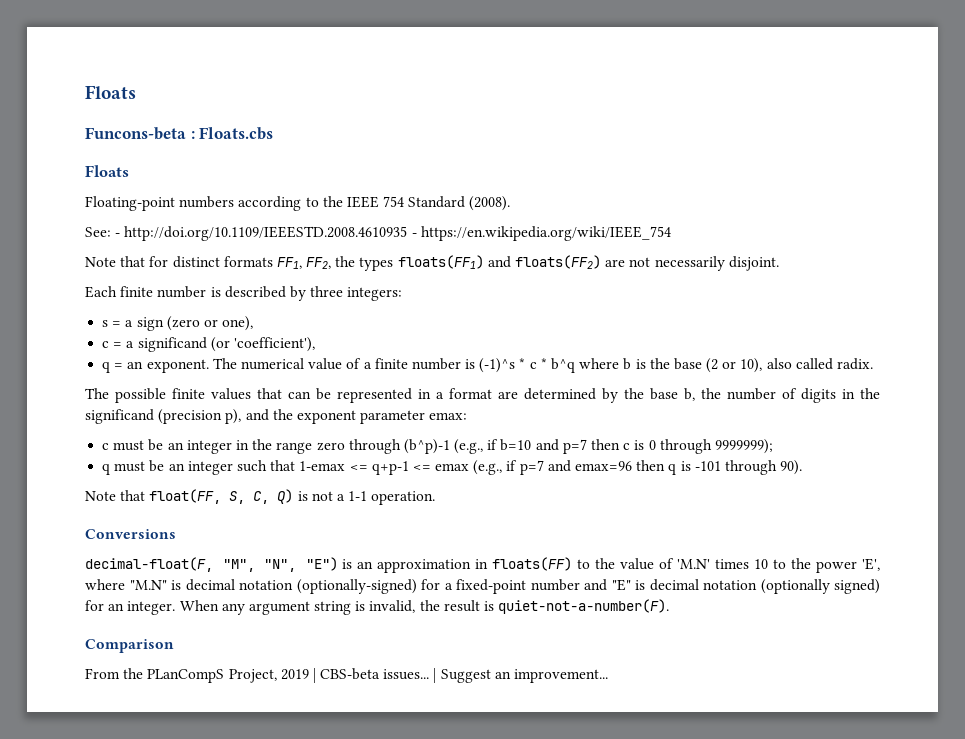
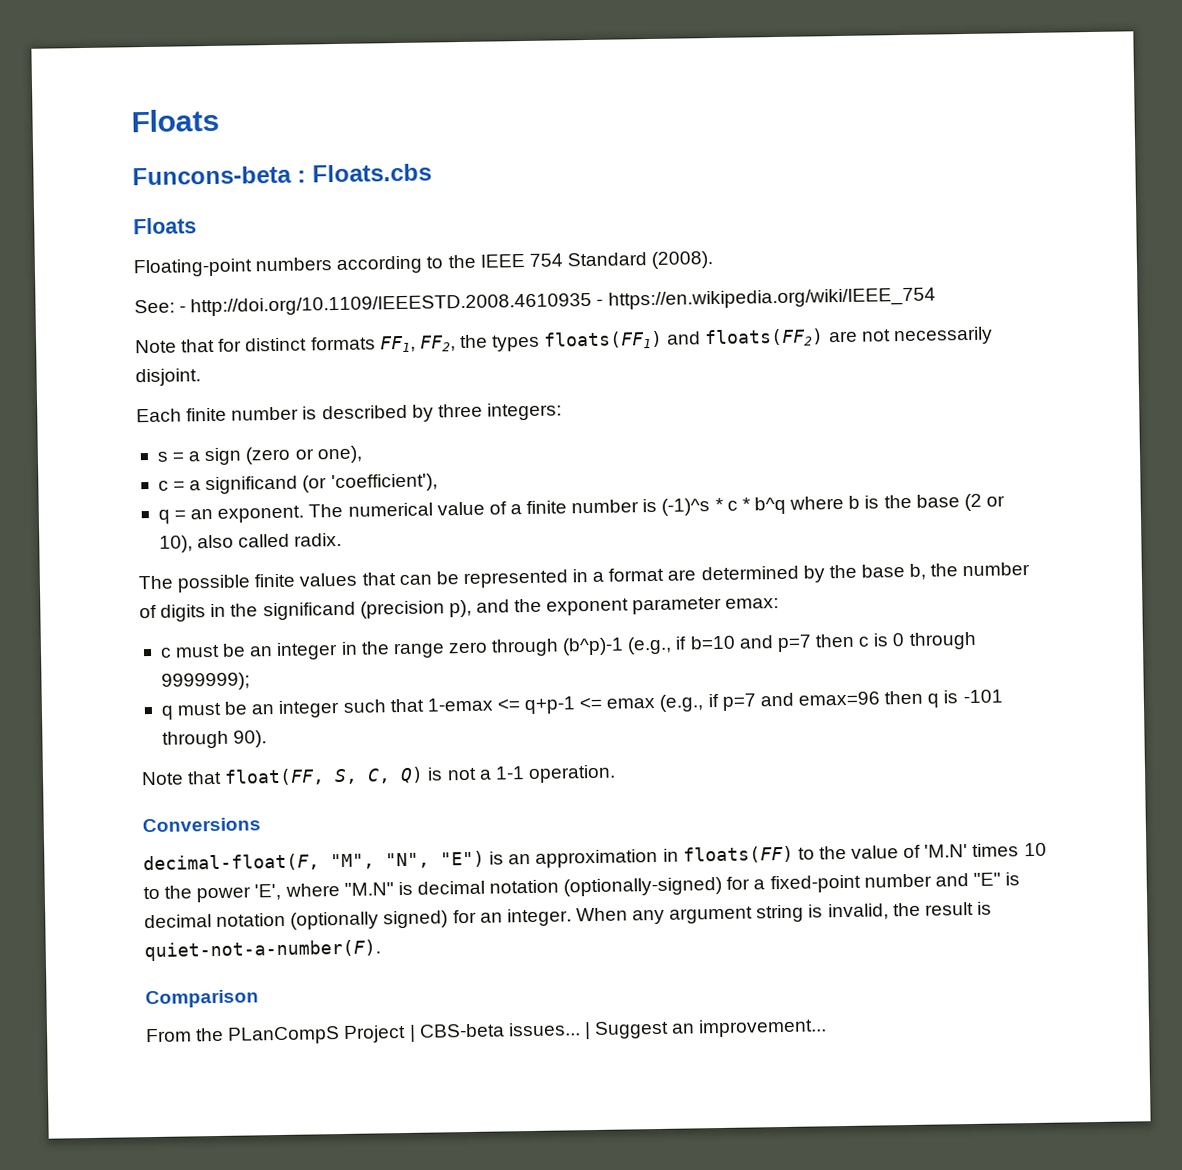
[228,669,309,683] Project, 2019 -> [343,1024,407,1043] Project

